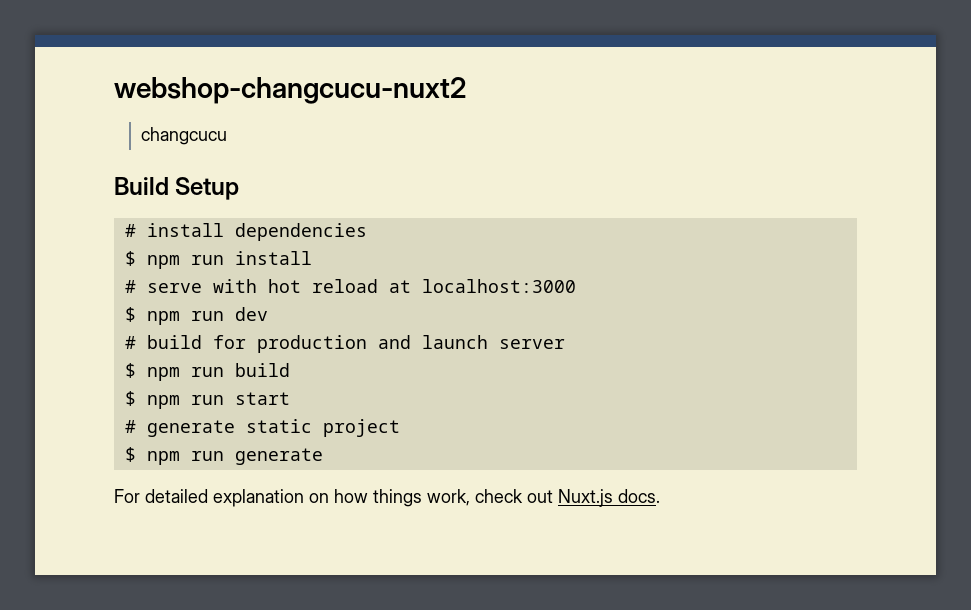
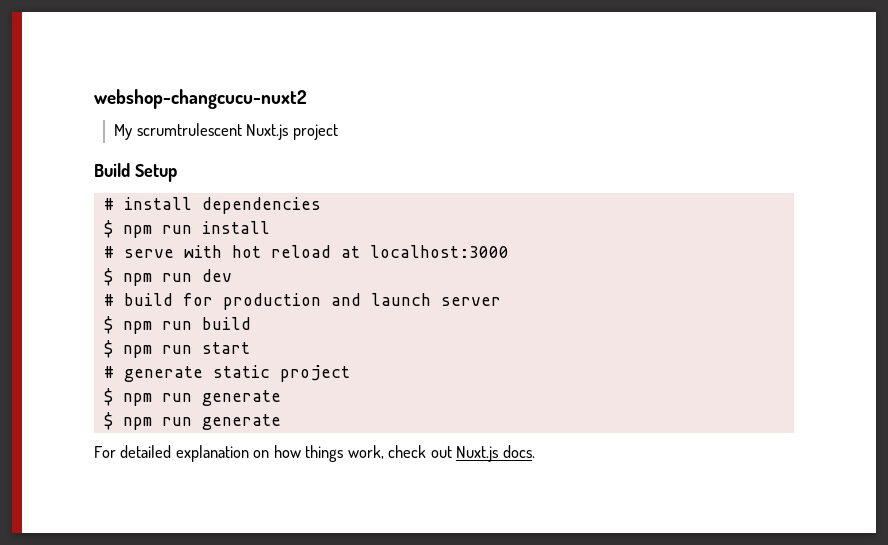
[141,127,228,145] changcucu -> [114,123,338,140] My scrumtrulescent Nuxt.js project
(323, 456) none -> [103,412,281,430] // $ npm run generate

